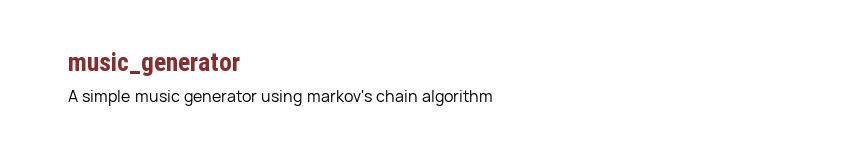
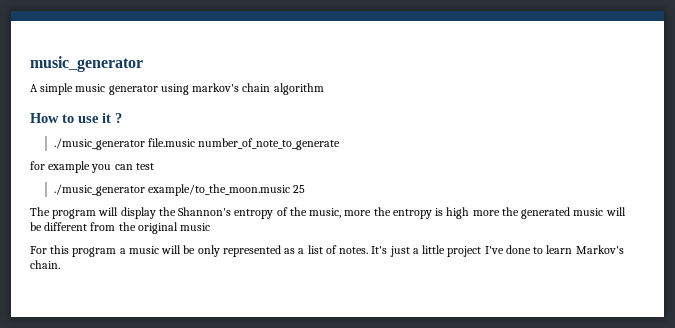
(494, 98) none -> [30,113,122,123] [53,138,341,150] [30,161,154,173] [53,184,306,196] [30,207,626,219] [30,222,211,234] [30,245,624,257] [30,260,60,269] // How to use it ? // ./music_generator file.music number_of_note_to_generate // for example you can test // ./music_generator example/to_the_moon.music 25 // The program will display the Shannon's entropy of the music, more the entropy is high more the generated music will be different from the original music // For this program a music will be only represented as a list of notes. It's just a little project I've done to learn Markov's chain.

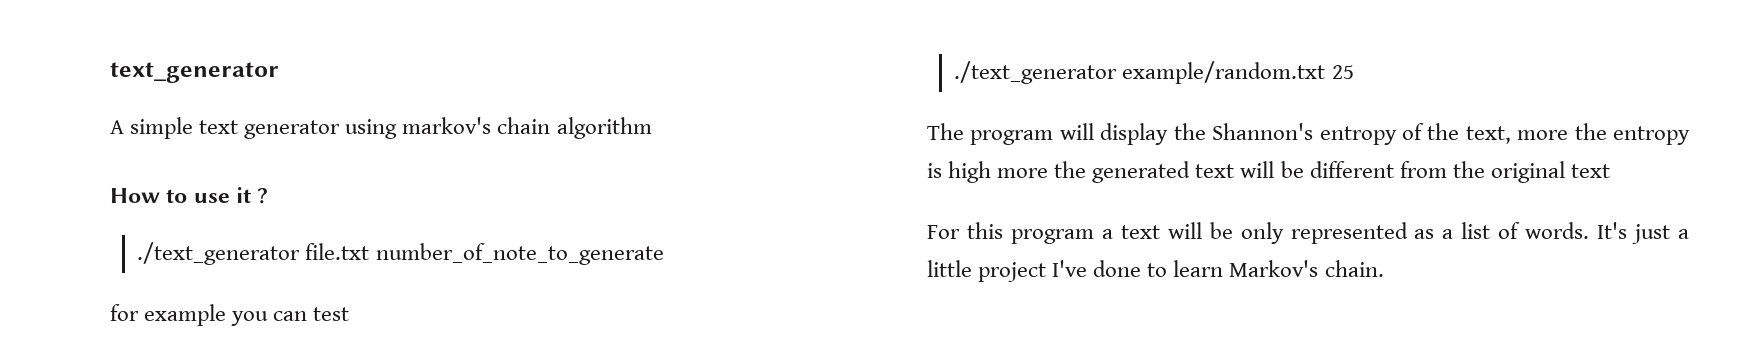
[30,56,143,72] music_generator -> [110,62,279,83] text_generator
[75,84,106,92] music -> [199,120,239,134] text
[53,138,196,150] ./music_generator file.music -> [137,242,370,265] ./text_generator file.txt
[53,184,291,196] ./music_generator example/to_the_moon.music -> [954,61,1326,84] ./text_generator example/random.txt
[309,208,342,218] music, -> [1465,126,1511,144] text,
[573,208,604,216] music -> [1195,164,1235,178] text
[180,223,211,231] music -> [1570,164,1610,178] text
[128,246,159,254] music -> [1120,225,1160,239] text
[339,247,369,254] notes. -> [1525,222,1590,239] words.

